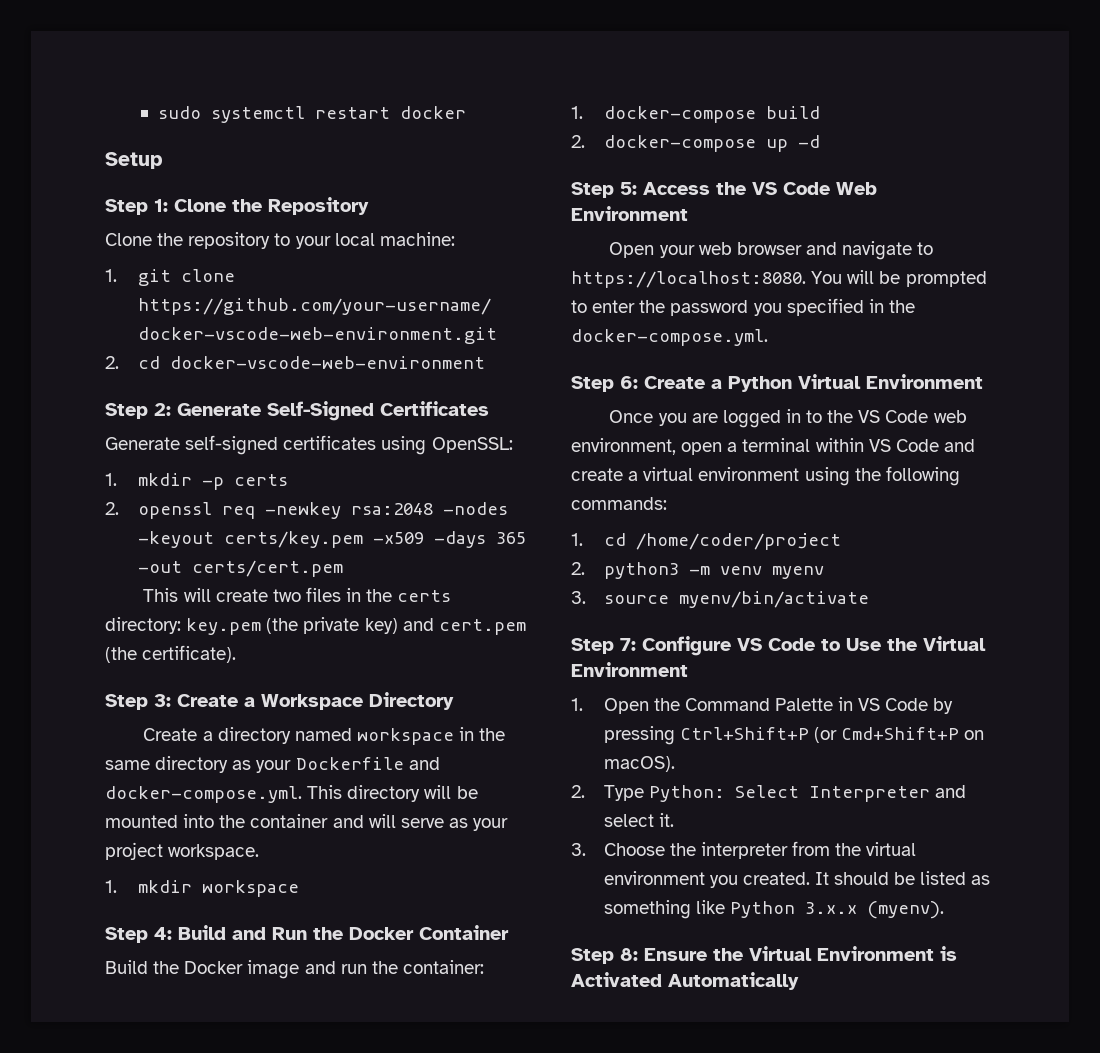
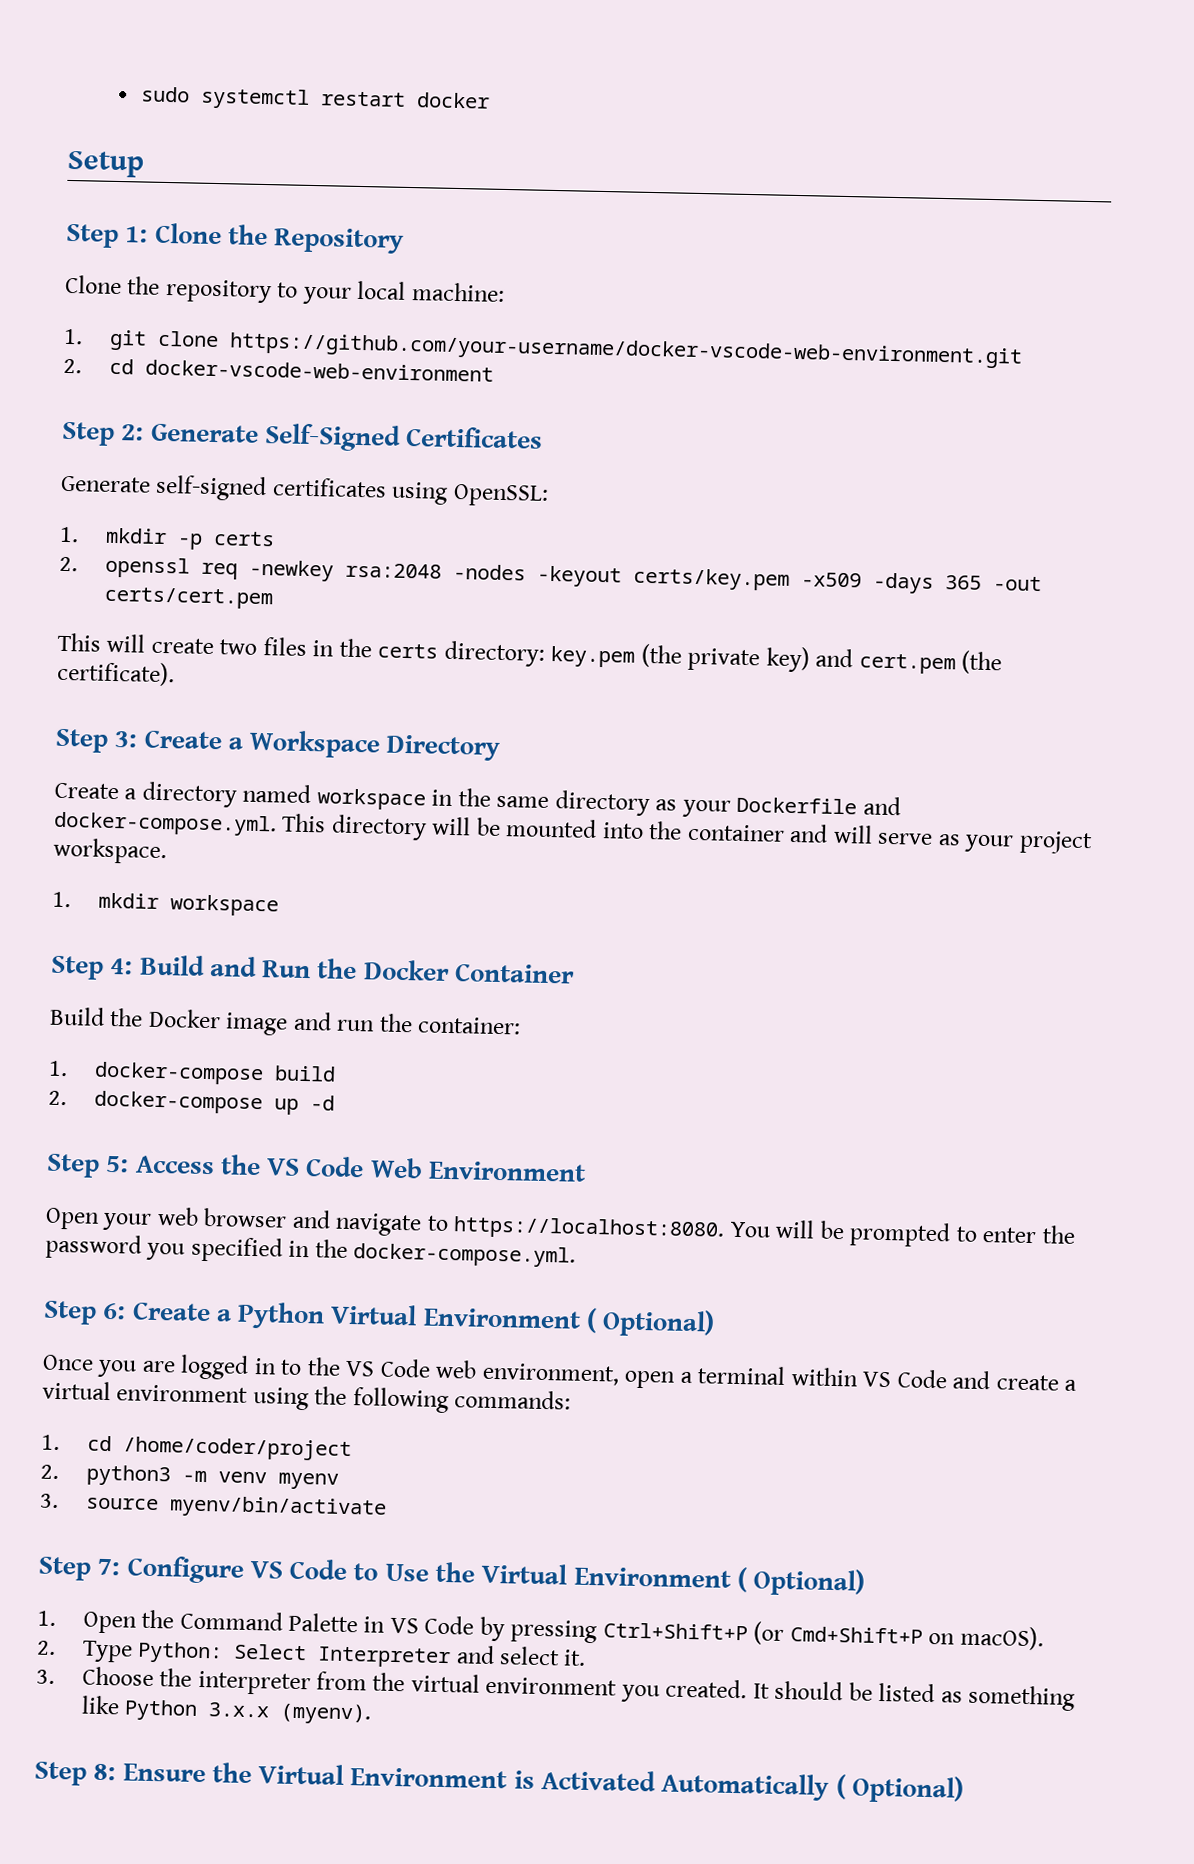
(983, 381) none -> [586,1307,716,1338] ( Optional)
(688, 669) none -> [736,1567,866,1597] ( Optional)
(799, 981) none -> [835,1774,964,1804] ( Optional)

